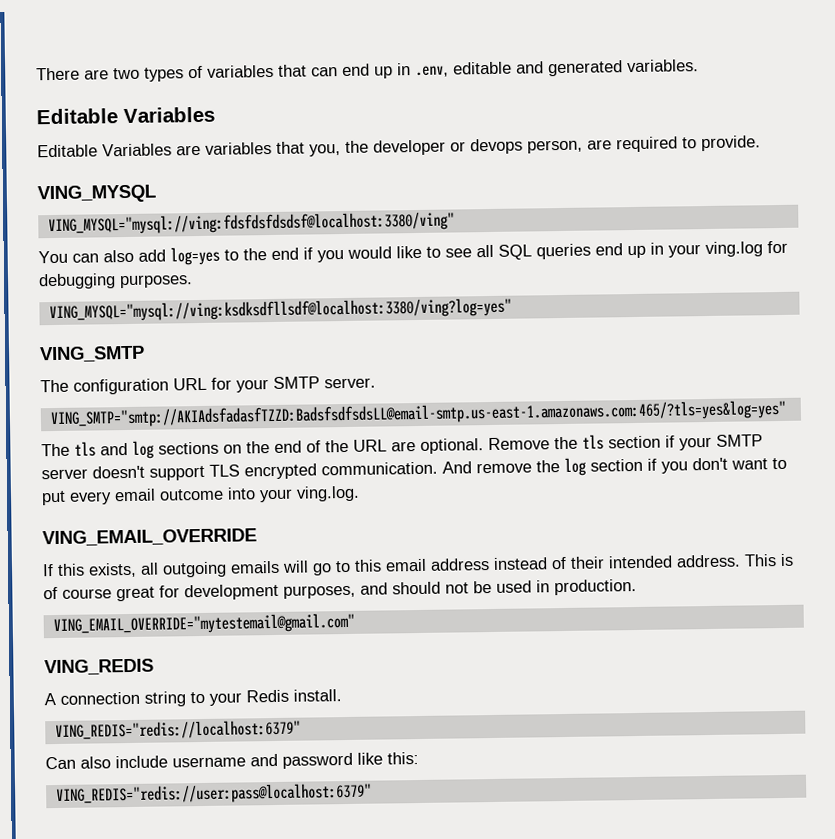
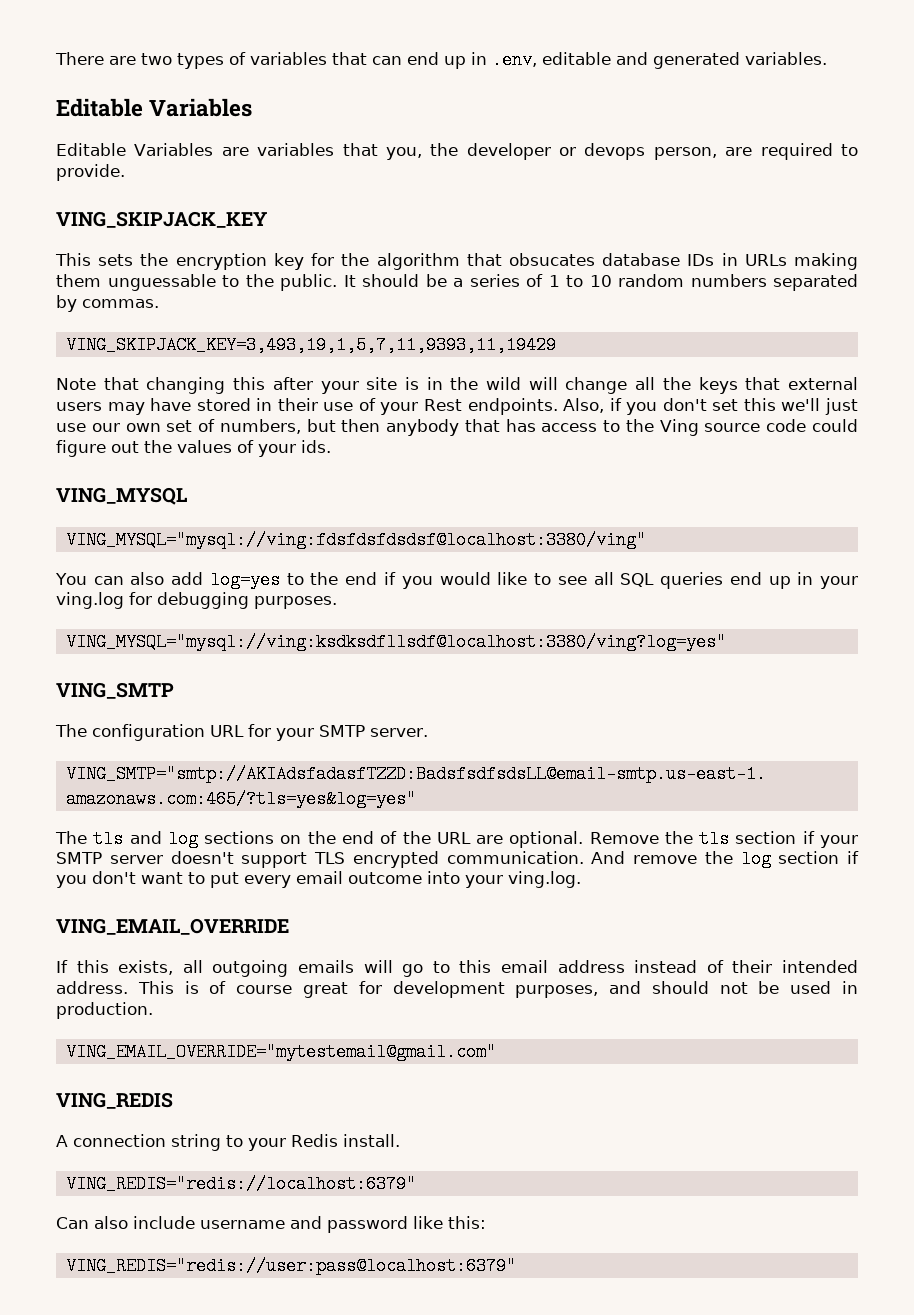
(761, 143) none -> [56,211,267,228] [55,253,858,270] [56,274,858,291] [56,295,159,312] [65,336,556,354] [56,377,859,394] [56,398,858,415] [56,419,858,436] [56,440,331,457] // VING_SKIPJACK_KEY // This sets the encryption key for the algorithm that obsucates database IDs in URLs making them unguessable to the public. It should be a series of 1 to 10 random numbers separated by commas. // VING_SKIPJACK_KEY=3,493,19,1,5,7,11,9393,11,19429 // Note that changing this after your site is in the wild will change all the keys that external users may have stored in their use of your Rest endpoints. Also, if you don't set this we'll just use our own set of numbers, but then anybody that has access to the Ving source code could figure out the values of your ids.

